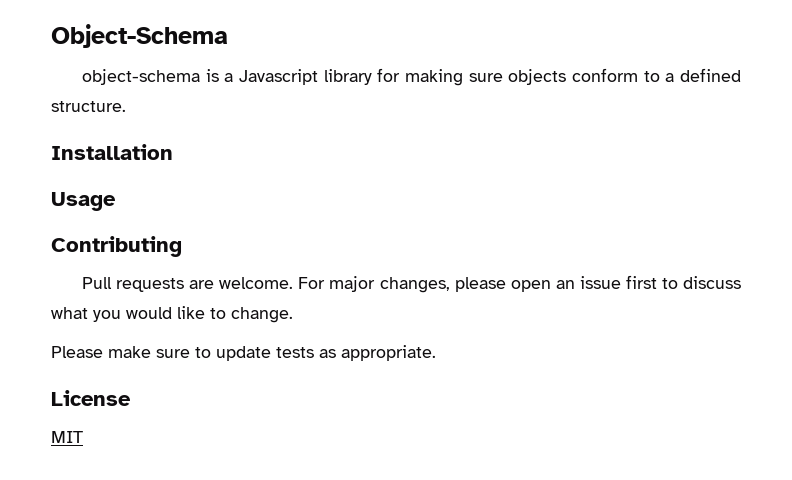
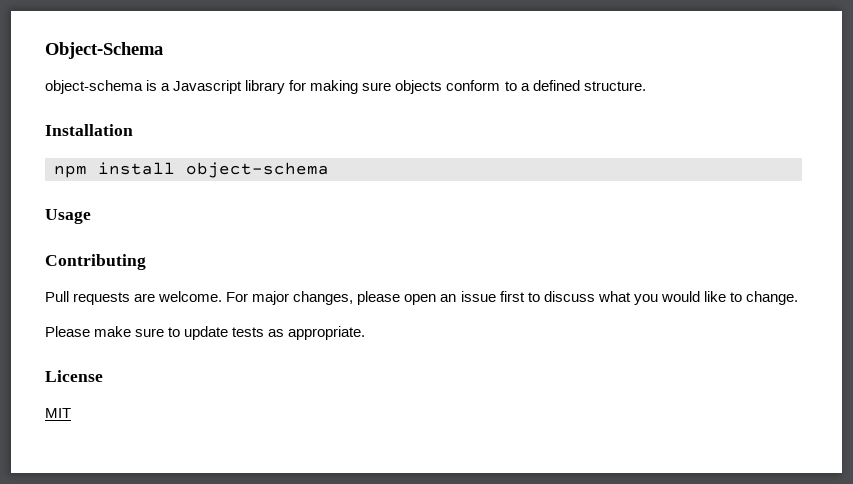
(173, 152) none -> [54,162,329,178] // npm install object-schema

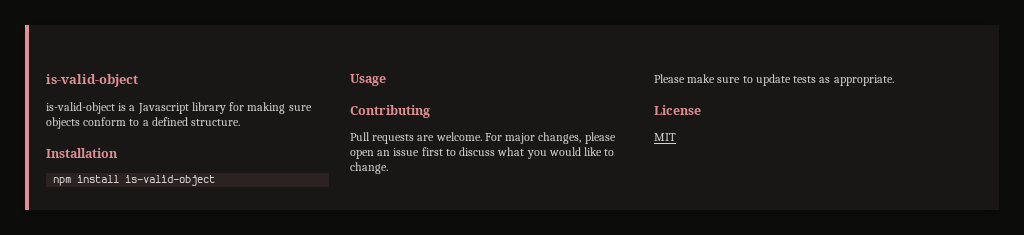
[45,42,163,59] [45,80,143,94] Object-Schema // object-schema -> [46,74,138,87] [46,102,115,114] is-valid-object // is-valid-object
[186,162,329,178] object-schema -> [125,175,216,186] is-valid-object

